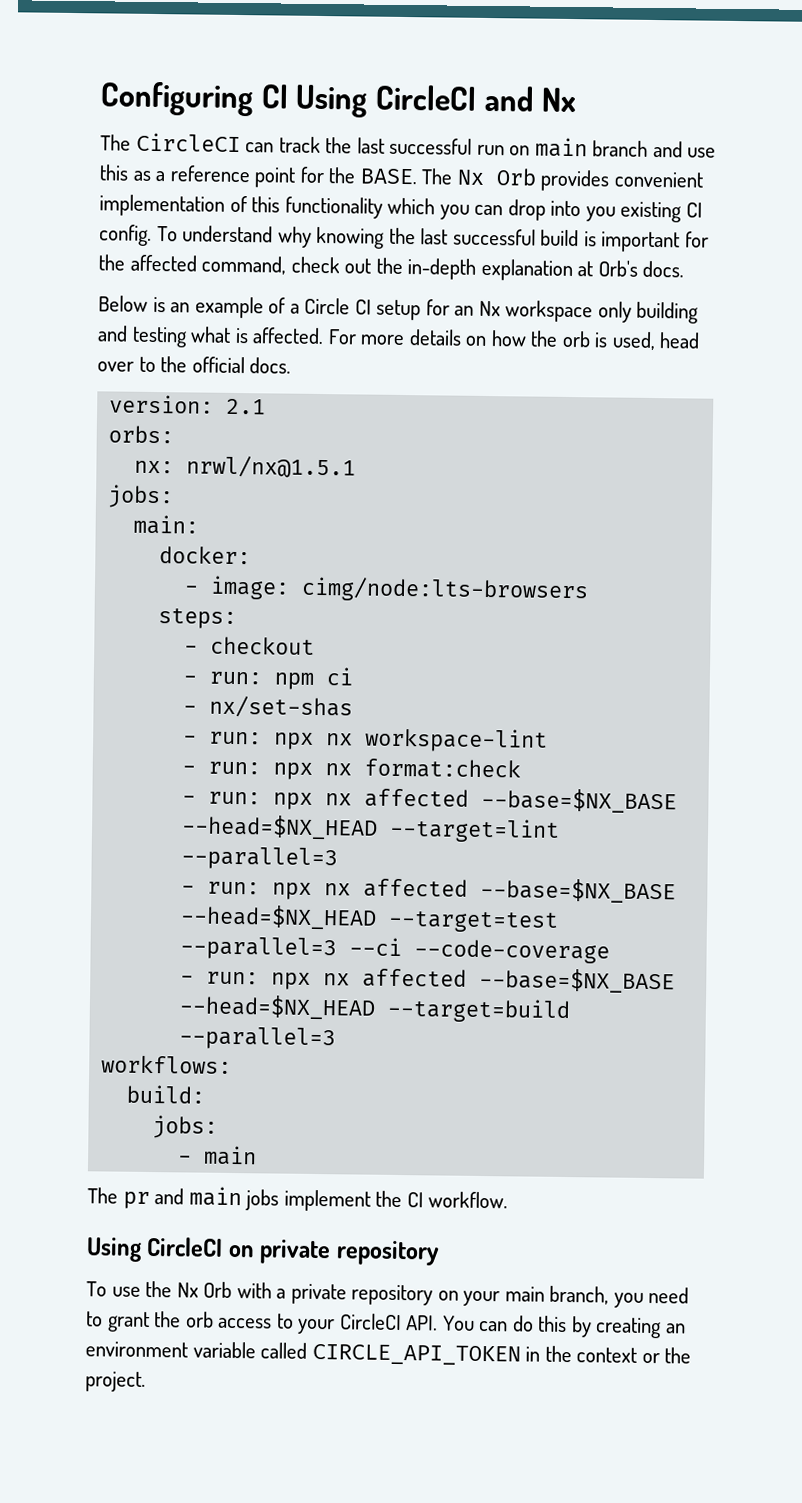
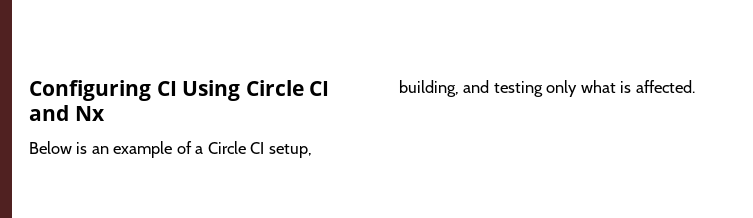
[374,84,477,111] CircleCI -> [245,80,330,96] Circle CI
[100,132,717,158] [99,164,703,192] [99,194,703,223] [99,224,709,253] [98,254,685,282] // The CircleCI can track the last successful run on main branch and use this as a reference point for the BASE. The Nx Orb provides convenient implementation of this functionality which you can drop into you existing CI config. To understand why knowing the last successful build is important for the affected command, check out the in-depth explanation at Orb's docs. -> (105, 113) none
[376,299,700,324] setup for an Nx workspace only building -> [268,144,312,158] [399,80,459,97] setup, building,
(188, 337) none -> [546,80,578,97] only
[327,329,701,351] [97,356,292,374] [109,394,267,415] [108,425,175,444] [134,455,357,479] [107,484,175,509] [133,514,200,535] [159,546,252,565] [184,575,590,604] [158,608,238,630] [184,636,316,655] [183,667,355,690] [183,695,354,719] [183,727,549,753] [182,758,522,780] [182,787,678,814] [181,814,561,843] [181,846,339,871] [181,877,677,904] [180,904,560,933] [180,936,611,964] [180,967,676,994] [179,994,572,1024] [179,1026,337,1051] [101,1055,233,1074] [126,1084,206,1104] [152,1115,219,1139] [178,1145,258,1166] [87,1186,509,1212] [86,1236,440,1266] [86,1280,690,1308] [86,1311,686,1339] [85,1341,692,1366] [85,1371,146,1392] For more details on how the orb is used, head over to the official docs. // version: 2.1 // orbs: // nx: nrwl/nx@1.5.1 // jobs: // main: // docker: // - image: cimg/node:lts-browsers // steps: // - checkout // - run: npm ci // - nx/set-shas // - run: npx nx workspace-lint // - run: npx nx format:check // - run: npx nx affected --base=$NX_BASE --head=$NX_HEAD --target=lint --parallel=3 // - run: npx nx affected --base=$NX_BASE --head=$NX_HEAD --target=test --parallel=3 --ci --code-coverage // - run: npx nx affected --base=$NX_BASE --head=$NX_HEAD --target=build --parallel=3 // workflows: // build: // jobs: // - main // The pr and main jobs implement the CI workflow. // Using CircleCI on private repository // To use the Nx Orb with a private repository on your main branch, you need to grant the orb access to your CircleCI API. You can do this by creating an environment variable called CIRCLE_API_TOKEN in the context or the project. -> (695, 86) none

